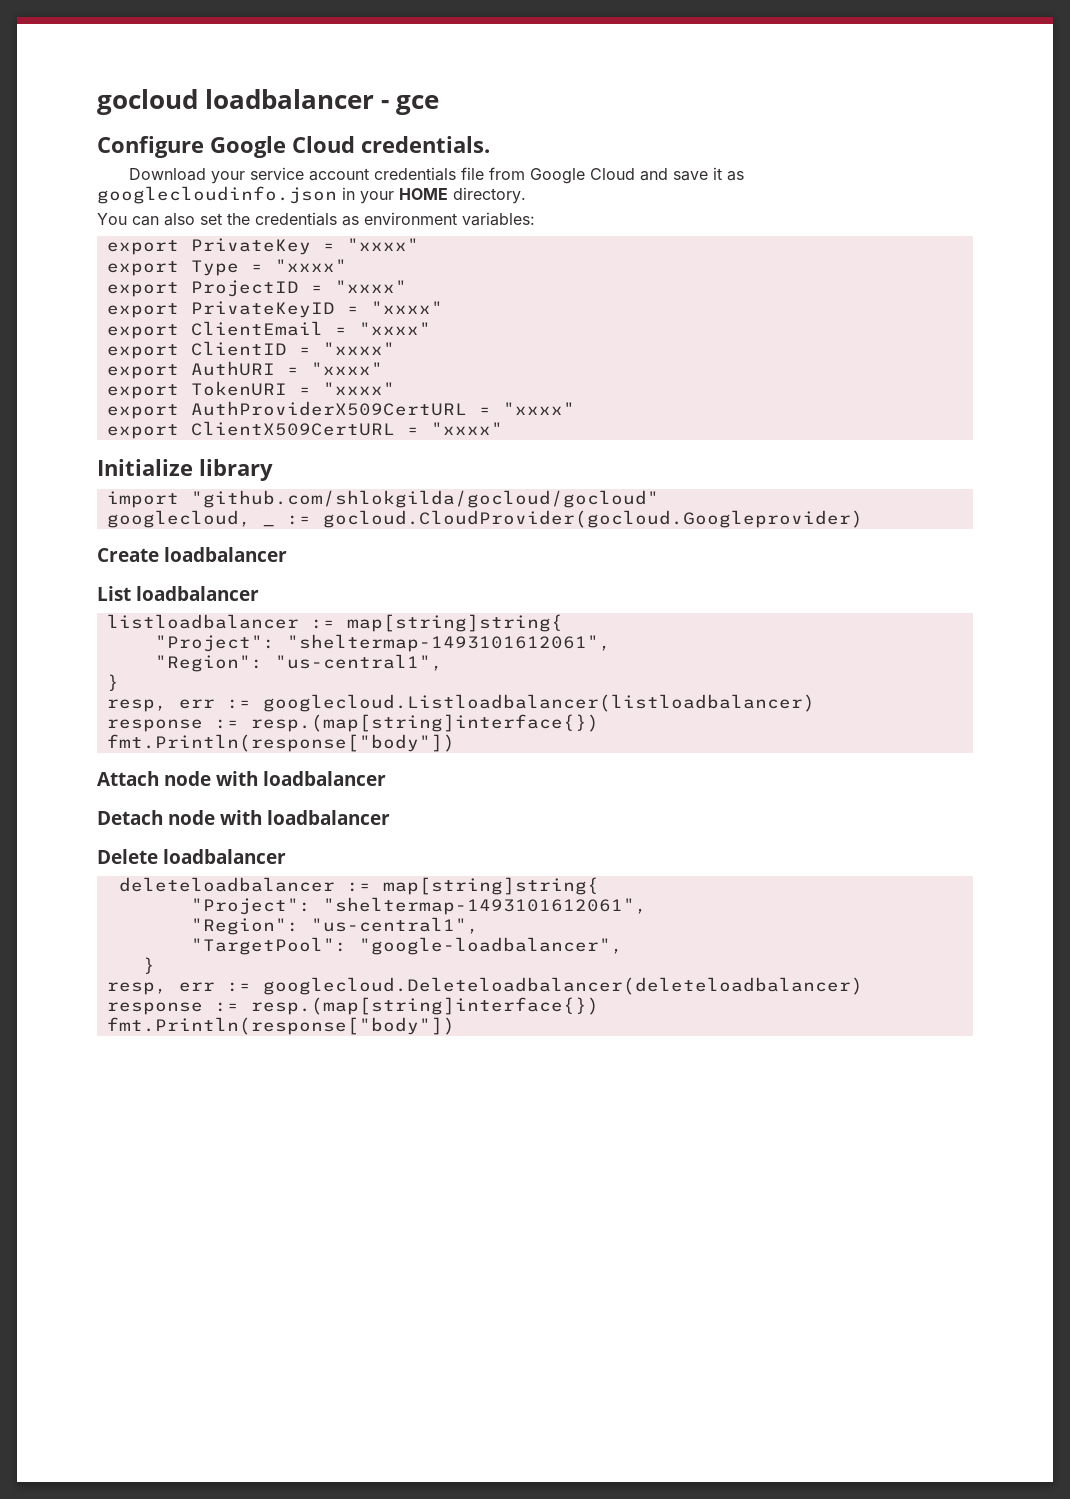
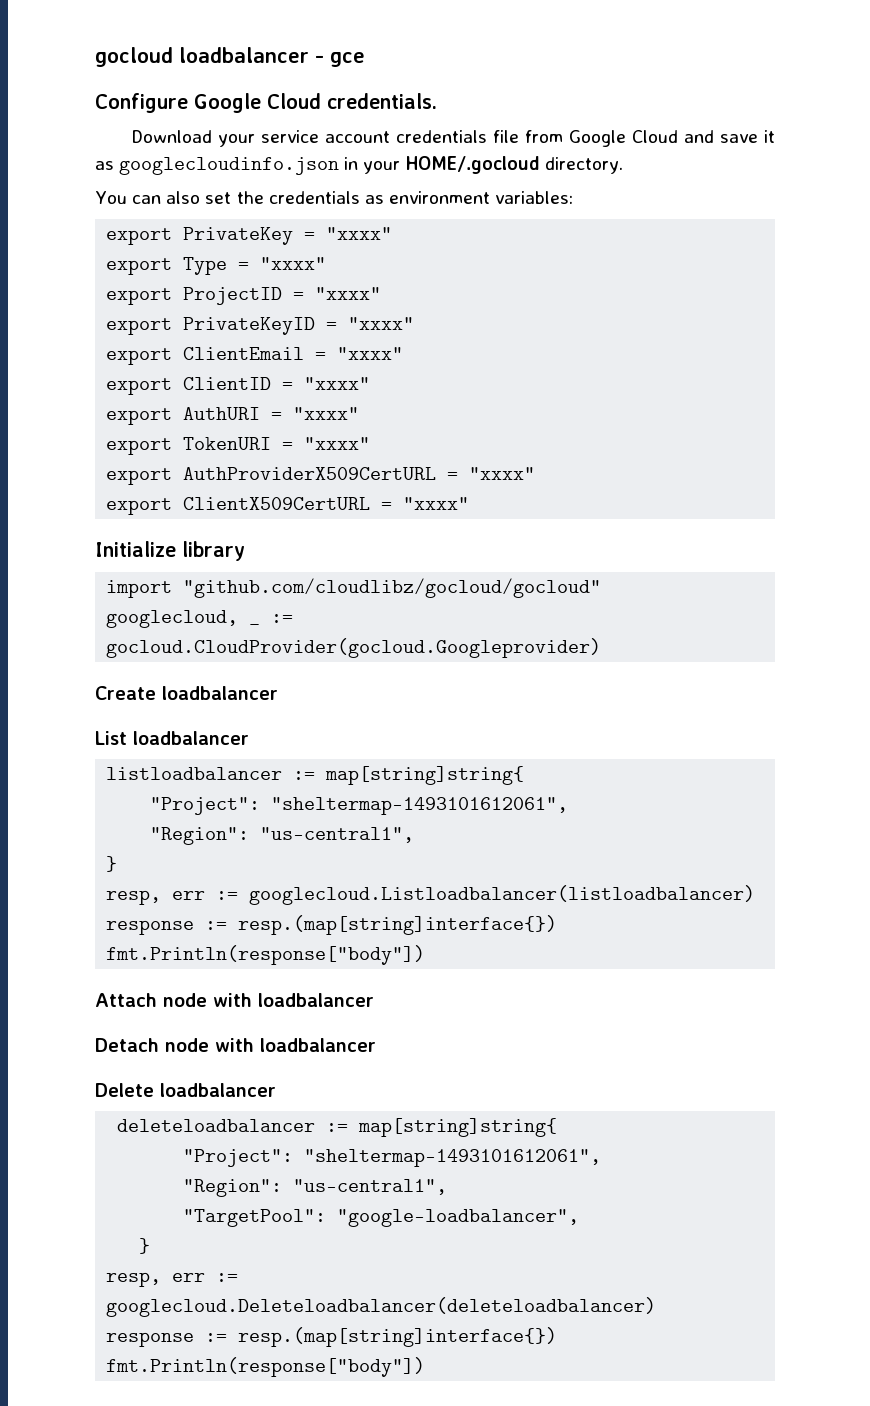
[399,188,448,200] HOME -> [405,156,540,174] HOME/.gocloud
[190,490,659,508] "github.com/shlokgilda/gocloud/gocloud" -> [183,578,602,598] "github.com/cloudlibz/gocloud/gocloud"

